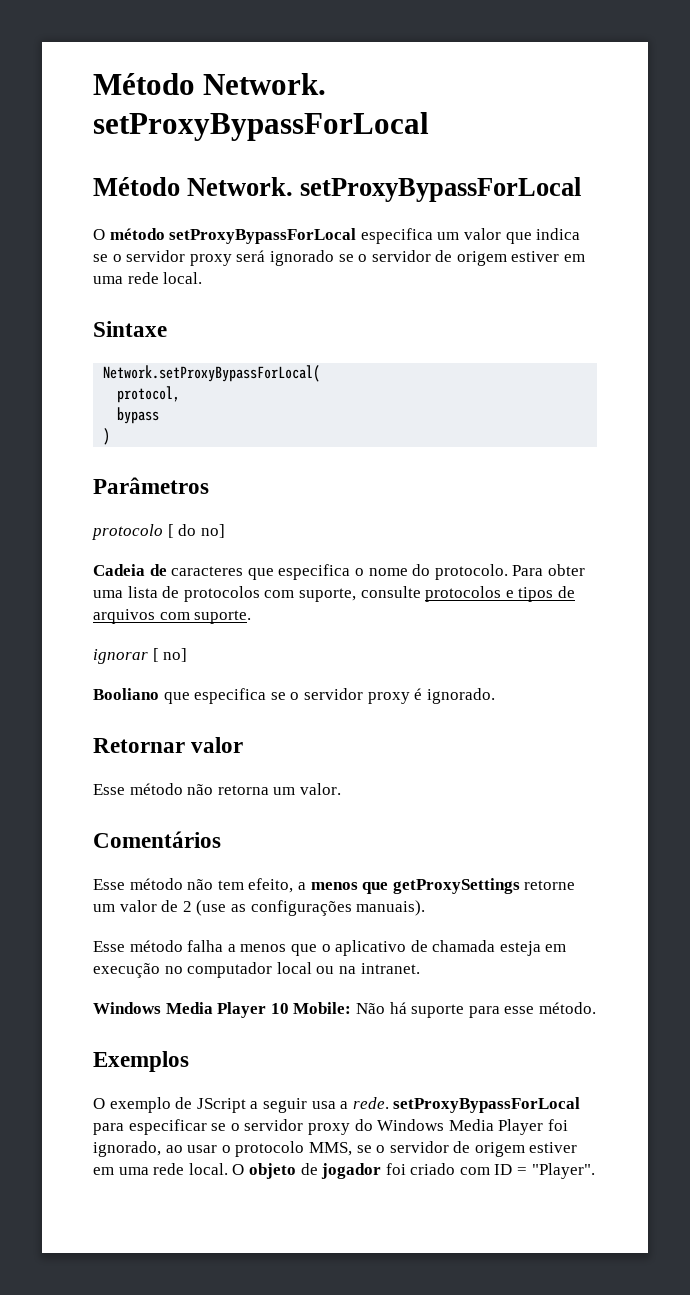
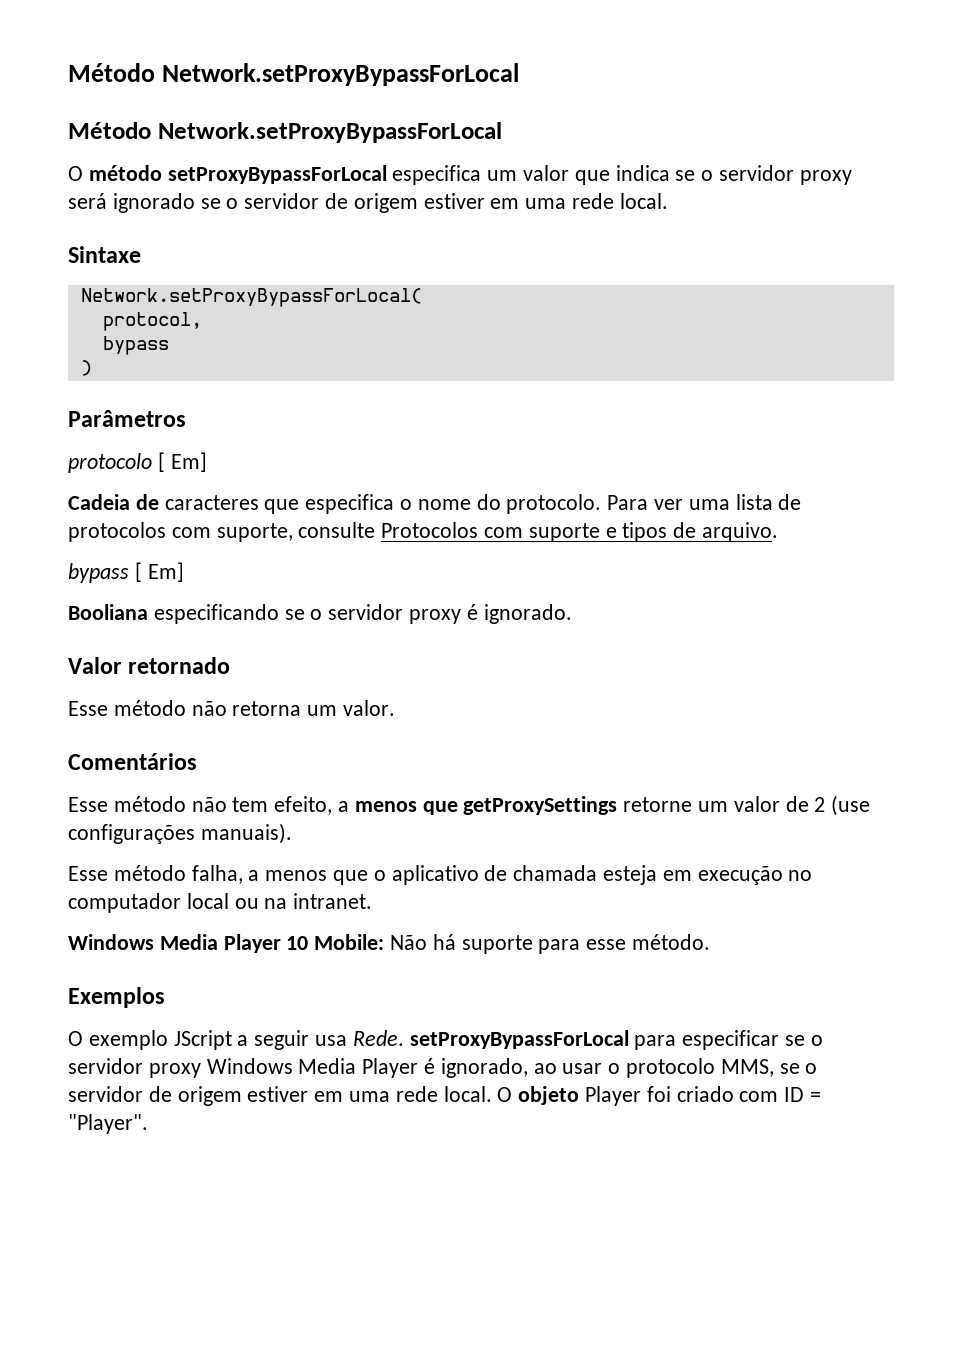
[93,73,327,95] [93,112,429,141] [93,177,582,202] Método Network. setProxyBypassForLocal // Método Network. setProxyBypassForLocal -> [68,63,520,86] [68,122,502,143] Método Network.setProxyBypassForLocal // Método Network.setProxyBypassForLocal
[178,524,225,538] do no] -> [170,452,207,472] Em]
[547,564,585,576] obter -> [654,499,684,510] ver
[425,586,575,602] [93,609,252,624] [93,648,188,664] [93,688,267,704] protocolos e tipos de arquivos com suporte. // ignorar [ no] // Booliano que especifica -> [381,522,779,542] [68,562,184,583] [68,604,279,624] Protocolos com suporte e tipos de arquivo. // bypass [ Em] // Booliana especificando
[93,737,244,753] Retornar valor -> [68,657,231,674] Valor retornado
[230,904,246,912] as -> (871, 805) none
[187,940,224,952] falha -> [191,865,243,884] falha,
[175,1097,193,1109] de -> (168, 1040) none
[340,1097,389,1109] a rede. -> [352,1030,404,1046] Rede.
[354,1119,568,1135] do Windows Media Player foi -> [206,1058,436,1078] Windows Media Player é
[300,1163,382,1179] de jogador -> [585,1086,642,1106] Player

